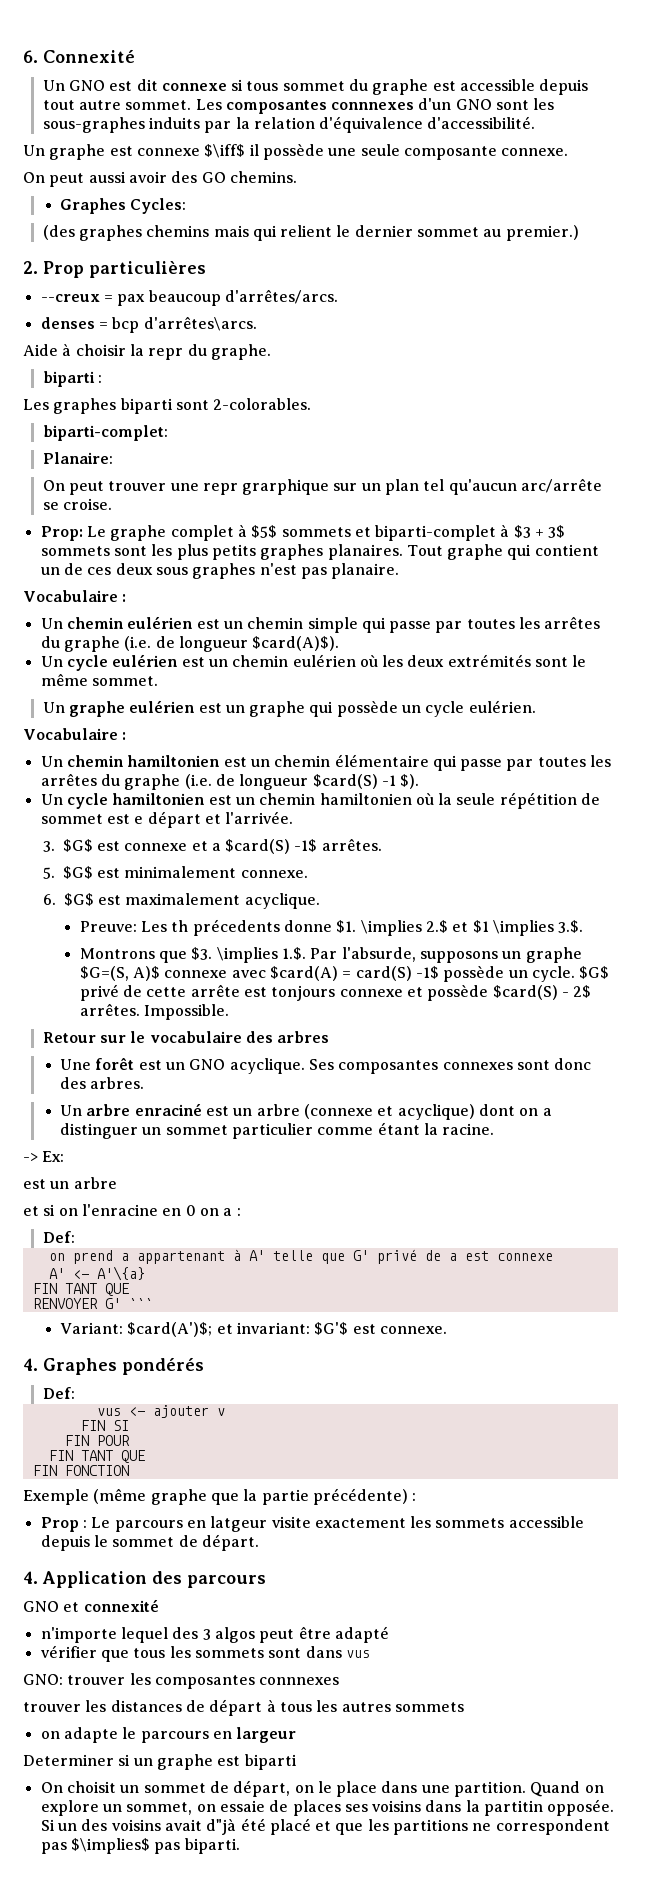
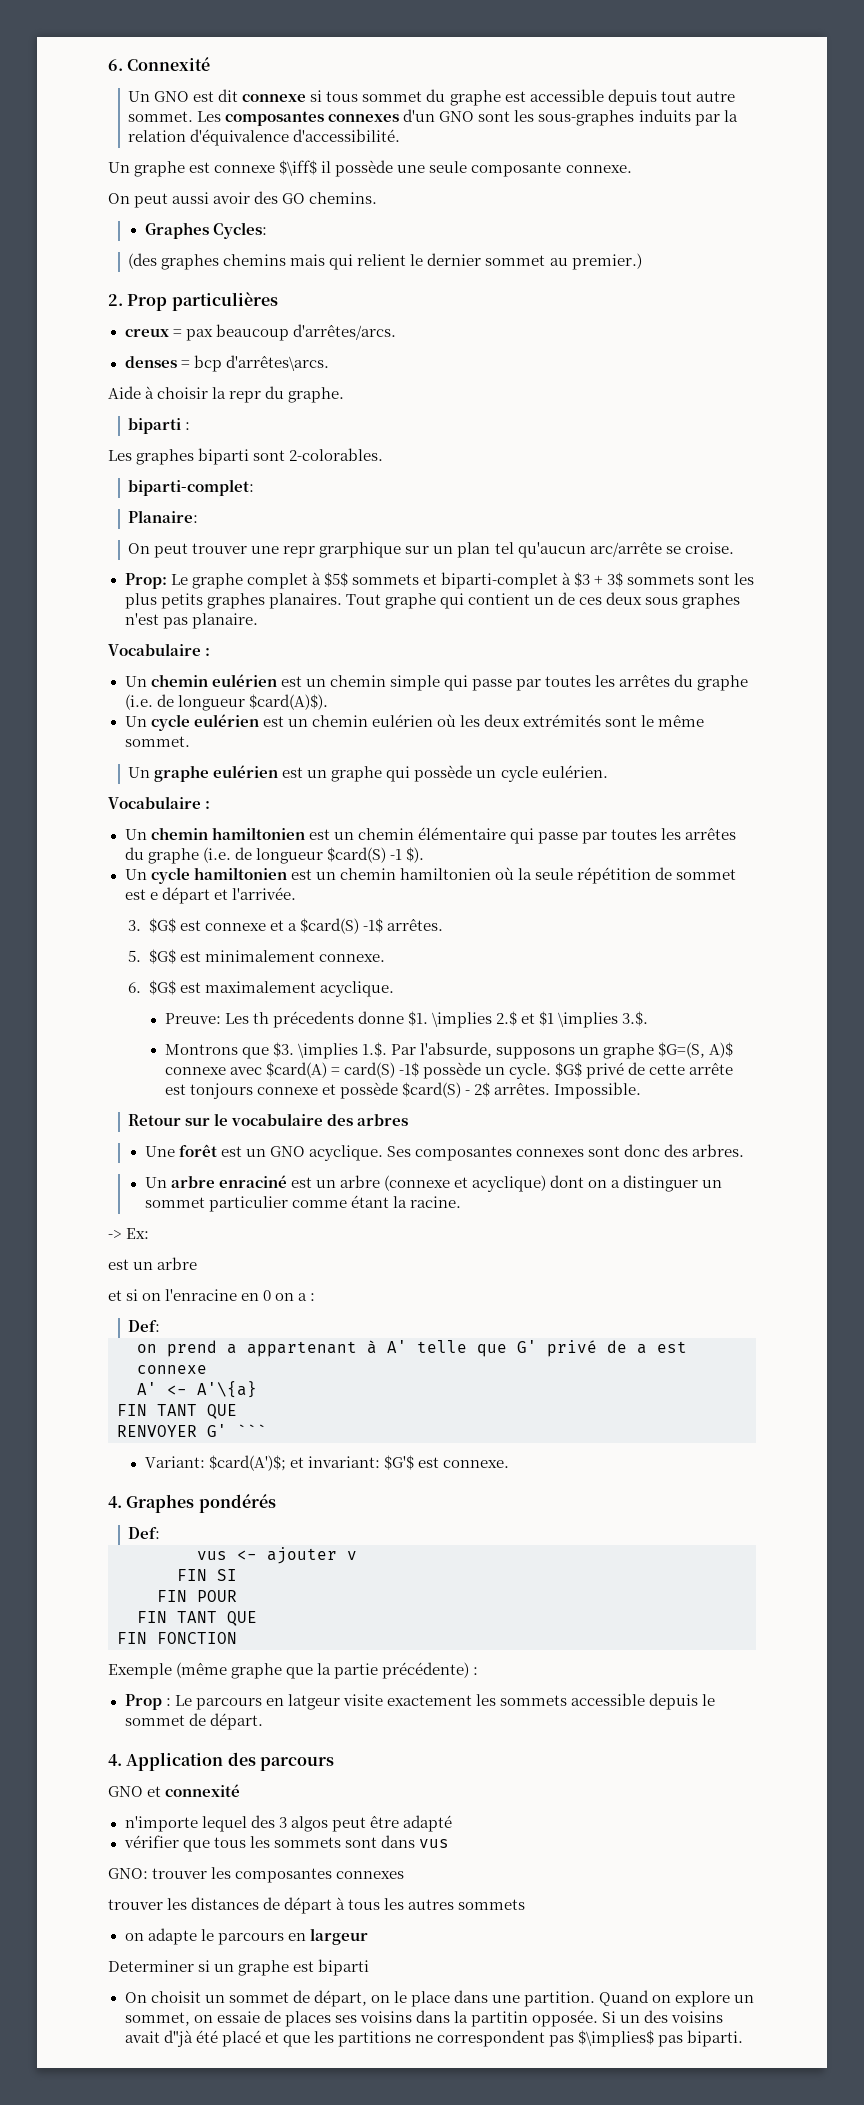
[331,102,415,110] connnexes -> [328,114,400,122] connexes
[40,294,100,302] --creux -> [124,328,169,337] creux
[259,1677,340,1685] connnexes -> [336,1871,405,1879] connexes

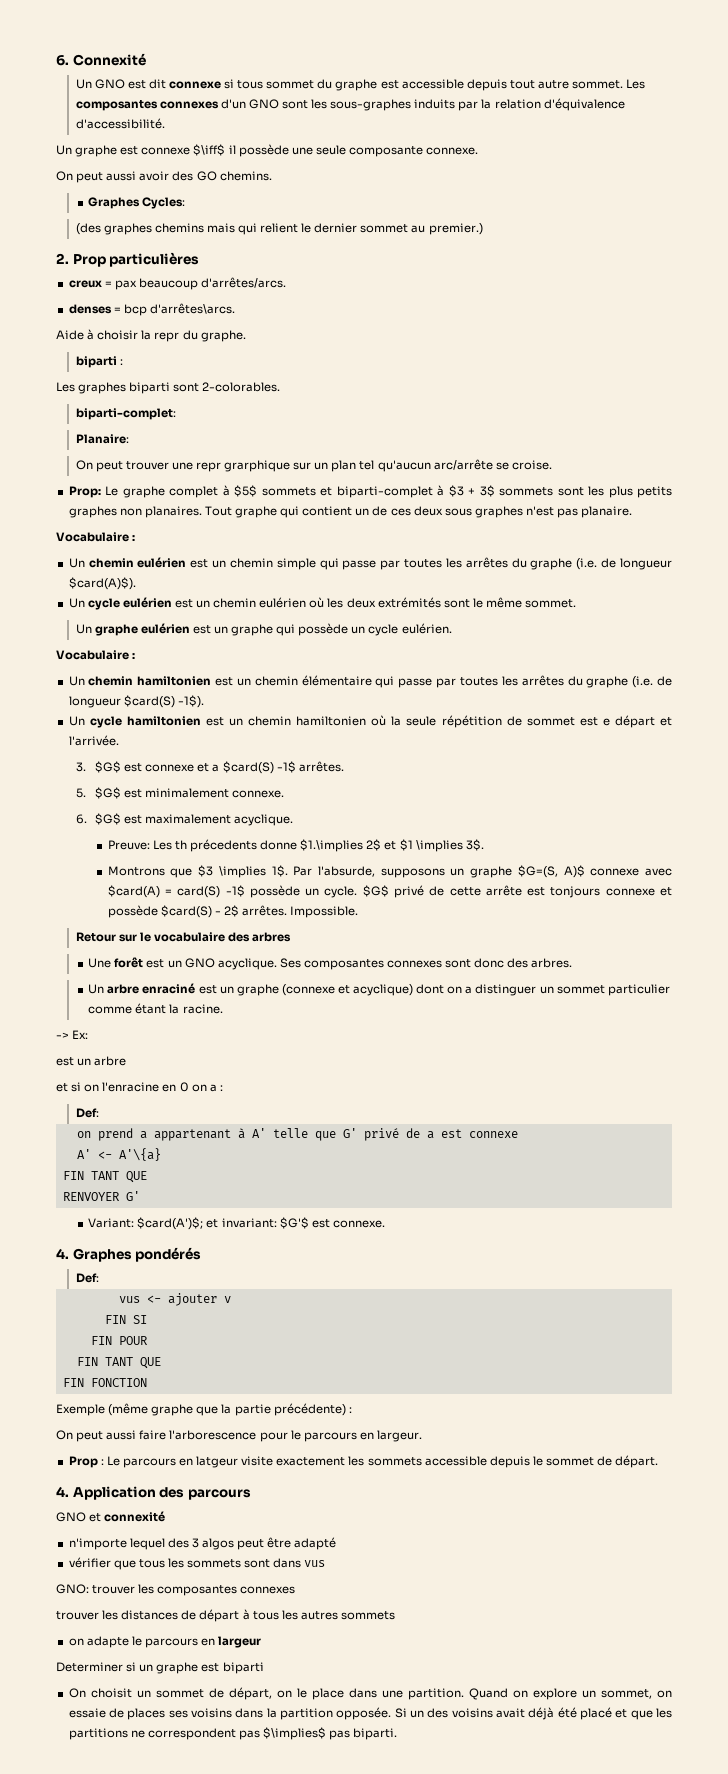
(265, 601) none -> [119,508,142,516] non
[389,847,424,863] -1 $). -> [177,695,204,708] -1$).
[407,1011,518,1028] $1. \implies 2.$ -> [300,839,382,852] $1.\implies 2$
[622,1011,649,1026] 3.$. -> [465,839,484,851] 3$.
[272,1042,387,1059] $3. \implies 1.$. -> [198,865,288,878] $3 \implies 1$.
[339,1175,380,1188] arbre -> [236,984,279,996] graphe
[237,1424,267,1437] ``` -> (140, 1196) none
(479, 1671) none -> [56,1430,422,1442] // On peut aussi faire l'arborescence pour le parcours en largeur.
[470,2011,528,2027] partitin -> [279,1708,333,1720] partition
[163,2030,193,2047] d"jà -> [528,1707,555,1720] déjà

